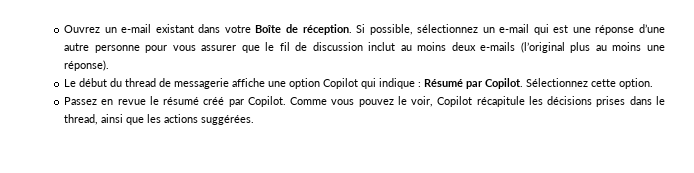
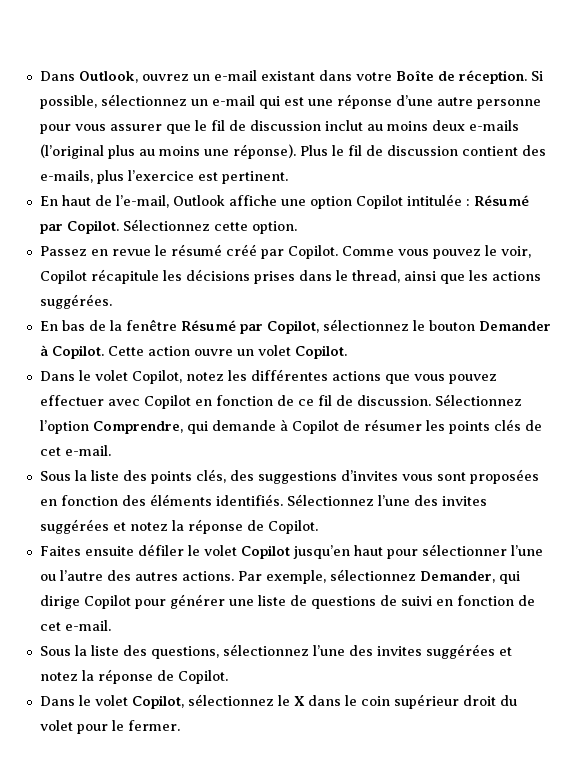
[64,25,101,33] Ouvrez -> [39,71,189,83] Dans Outlook, ouvrez
[64,78,230,89] // Le début du thread de messagerie -> [299,145,546,156] [39,170,288,184] [39,195,225,208] Plus le fil de discussion contient des e-mails, plus l’exercice est pertinent. // En haut de l’e-mail, Outlook
[361,78,416,89] qui indique -> [406,194,462,206] intitulée
(255, 120) none -> [39,319,551,334] [39,345,347,359] [39,369,497,384] [39,394,522,409] [39,419,542,434] [39,445,111,456] [39,469,539,484] [39,494,487,506] [39,519,318,534] [39,544,543,559] [39,569,520,584] [39,594,535,609] [39,620,111,631] [39,644,512,659] [39,669,228,684] [39,694,517,709] [39,720,180,734] // En bas de la fenêtre Résumé par Copilot, sélectionnez le bouton Demander à Copilot. Cette action ouvre un volet Copilot. // Dans le volet Copilot, notez les différentes actions que vous pouvez effectuer avec Copilot en fonction de ce fil de discussion. Sélectionnez l’option Comprendre, qui demande à Copilot de résumer les points clés de cet e-mail. // Sous la liste des points clés, des suggestions d’invites vous sont proposées en fonction des éléments identifiés. Sélectionnez l’une des invites suggérées et notez la réponse de Copilot. // Faites ensuite défiler le volet Copilot jusqu’en haut pour sélectionner l’une ou l’autre des autres actions. Par exemple, sélectionnez Demander, qui dirige Copilot pour générer une liste de questions de suivi en fonction de cet e-mail. // Sous la liste des questions, sélectionnez l’une des invites suggérées et notez la réponse de Copilot. // Dans le volet Copilot, sélectionnez le X dans le coin supérieur droit du volet pour le fermer.

